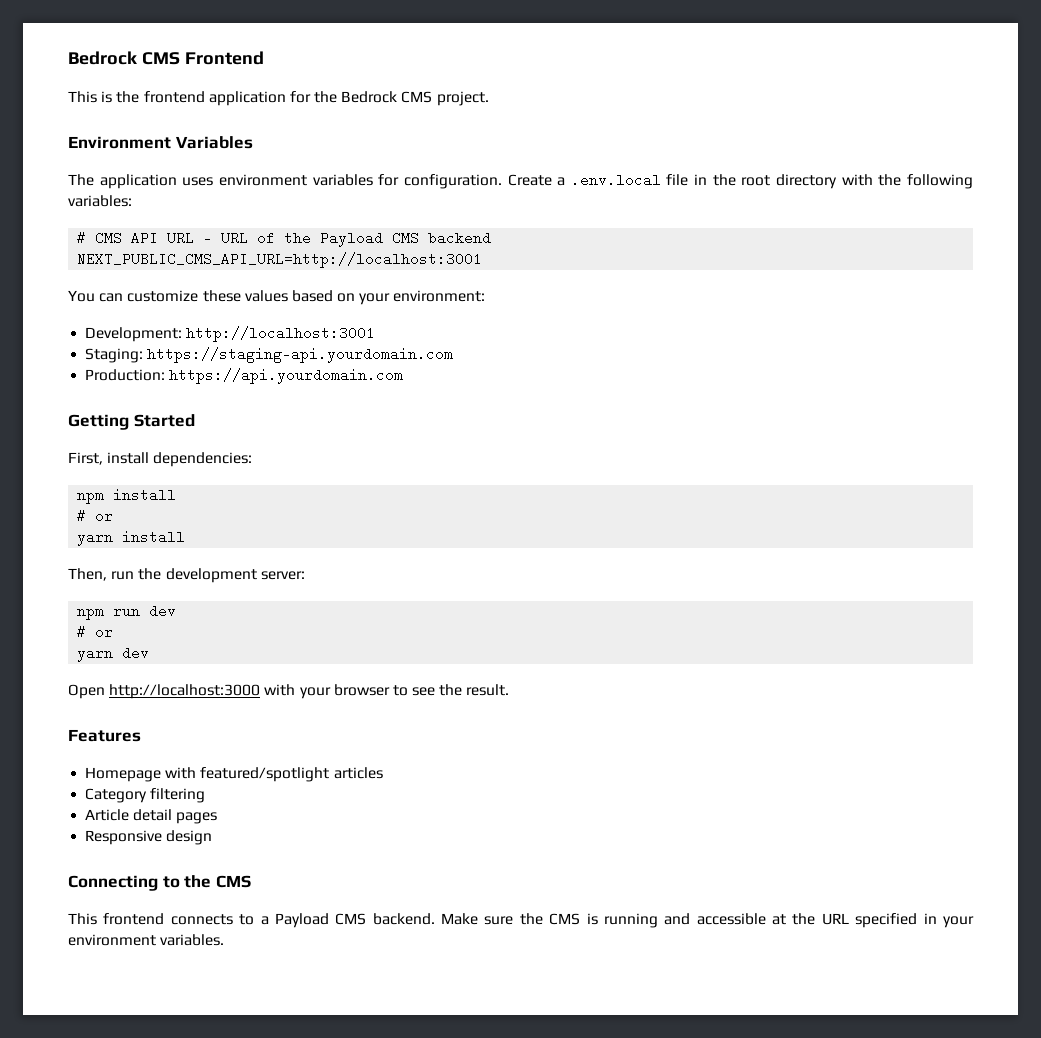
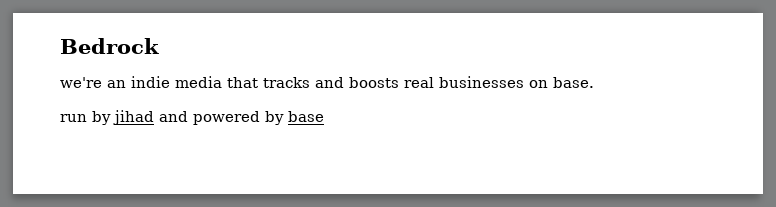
[68,51,264,65] [68,91,489,106] [68,136,253,149] [68,173,973,189] [68,195,132,207] [77,231,492,247] [77,252,483,268] [68,290,486,305] [85,326,376,342] [85,347,454,363] [85,368,404,384] [68,414,195,430] [68,452,253,467] [77,488,177,504] [77,509,114,523] [77,530,186,546] [68,568,305,583] [77,604,177,620] [77,625,114,639] [77,646,150,662] [68,684,510,699] [68,729,141,742] [85,767,383,782] [85,788,206,803] [85,809,218,824] [85,830,213,845] [68,875,251,891] [68,913,975,928] [68,934,225,946] Bedrock CMS Frontend // This is the frontend application for the Bedrock CMS project. // Environment Variables // The application uses environment variables for configuration. Create a .env.local file in the root directory with the following variables: // # CMS API URL - URL of the Payload CMS backend // NEXT_PUBLIC_CMS_API_URL=http://localhost:3001 // You can customize these values based on your environment: // Development: http://localhost:3001 // Staging: https://staging-api.yourdomain.com // Production: https://api.yourdomain.com // Getting Started // First, install dependencies: // npm install // # or // yarn install // Then, run the development server: // npm run dev // # or // yarn dev // Open http://localhost:3000 with your browser to see the result. // Features // Homepage with featured/spotlight articles // Category filtering // Article detail pages // Responsive design // Connecting to the CMS // This frontend connects to a Payload CMS backend. Make sure the CMS is running and accessible at the URL specified in your environment variables. -> [60,38,159,54] [60,76,594,88] [60,110,324,125] Bedrock // we're an indie media that tracks and boosts real businesses on base. // run by jihad and powered by base

